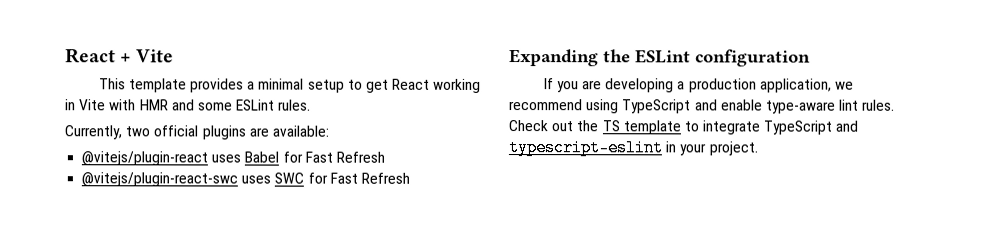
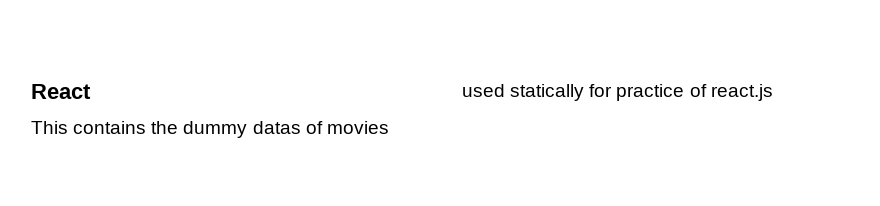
[65,48,174,64] React + Vite -> [31,84,91,99] React
[128,78,482,93] [65,99,312,111] [64,125,329,140] [81,151,385,166] [81,172,410,187] [509,49,811,67] [542,78,854,93] [509,99,896,114] [508,120,859,135] [508,139,758,157] template provides a minimal setup to get React working in Vite with HMR and some ESLint rules. // Currently, two official plugins are available: // @vitejs/plugin-react uses Babel for Fast Refresh // @vitejs/plugin-react-swc uses SWC for Fast Refresh // Expanding the ESLint configuration // If you are developing a production application, we recommend using TypeScript and enable type-aware lint rules. Check out the TS template to integrate TypeScript and typescript-eslint in your project. -> [73,121,389,138] [462,84,773,101] contains the dummy datas of movies used statically for practice of react.js

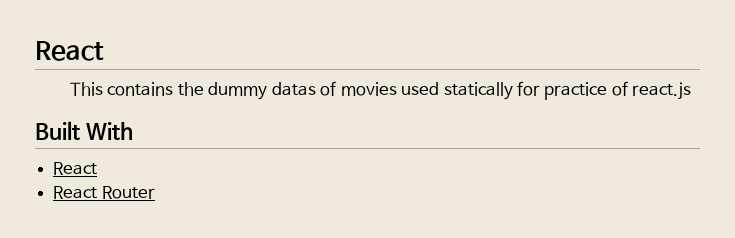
(773, 92) none -> [35,121,133,140] [53,162,98,175] [53,186,155,199] // Built With // React // React Router

